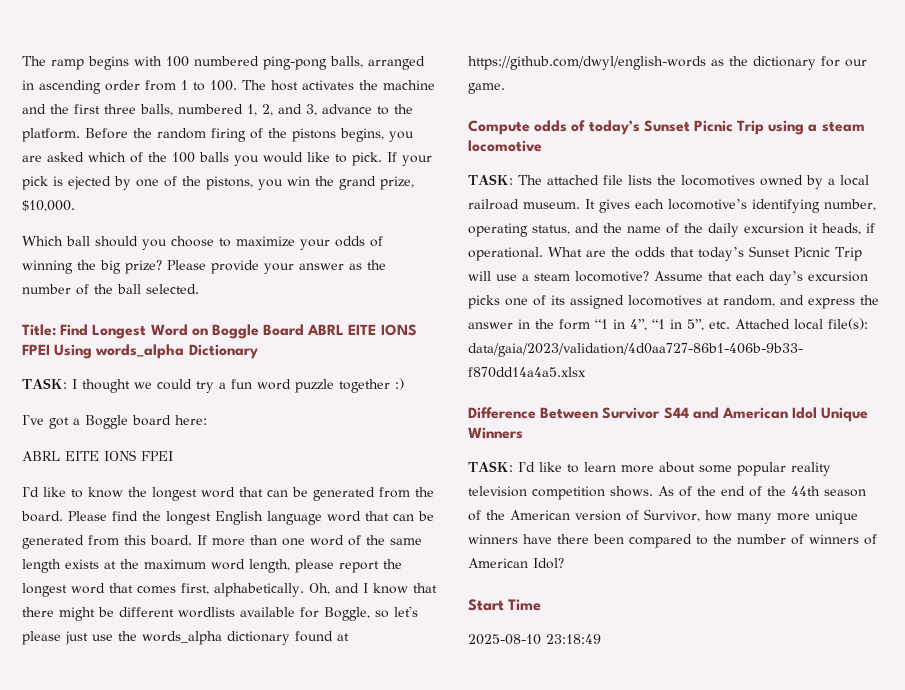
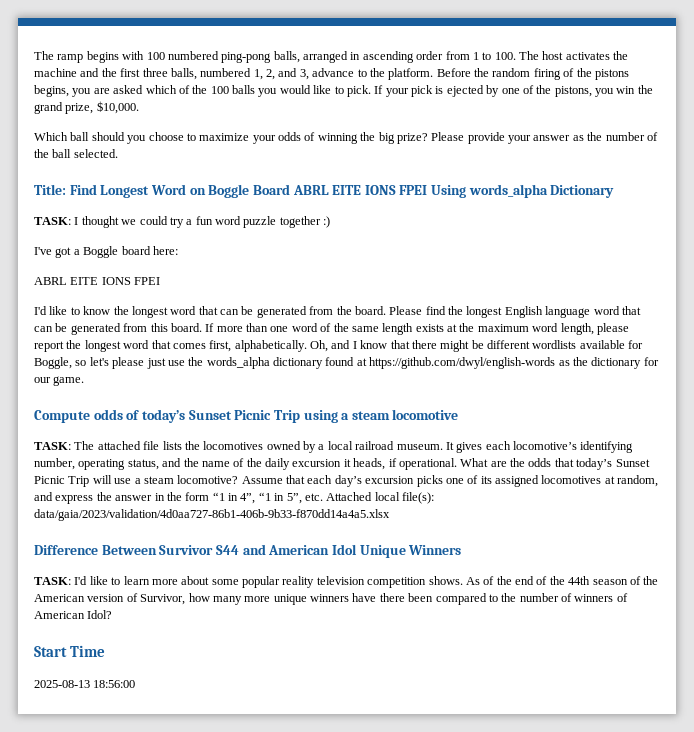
[468,634,601,645] 2025-08-10 23:18:49 -> [34,680,136,688] 2025-08-13 18:56:00

